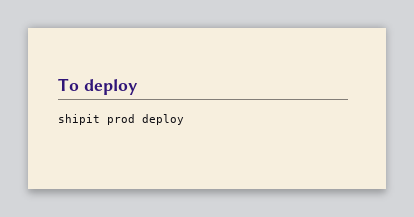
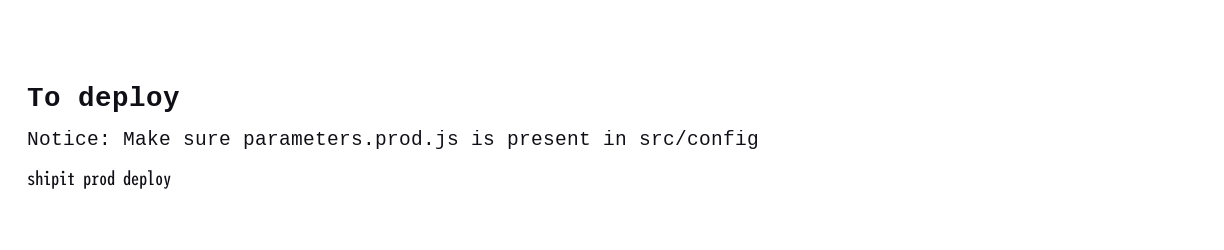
(138, 87) none -> [27,130,759,149] // Notice: Make sure parameters.prod.js is present in src/config

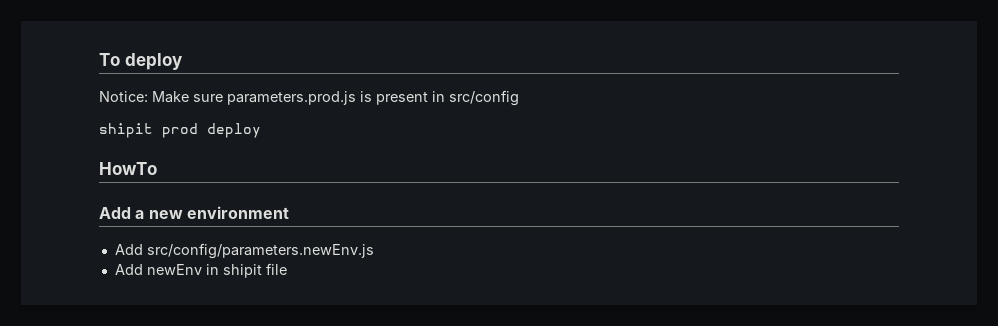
(171, 179) none -> [99,162,157,175] [99,206,289,219] [114,243,374,259] [114,263,287,278] // HowTo // Add a new environment // Add src/config/parameters.newEnv.js // Add newEnv in shipit file

